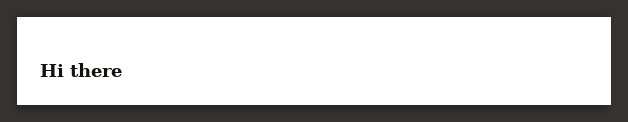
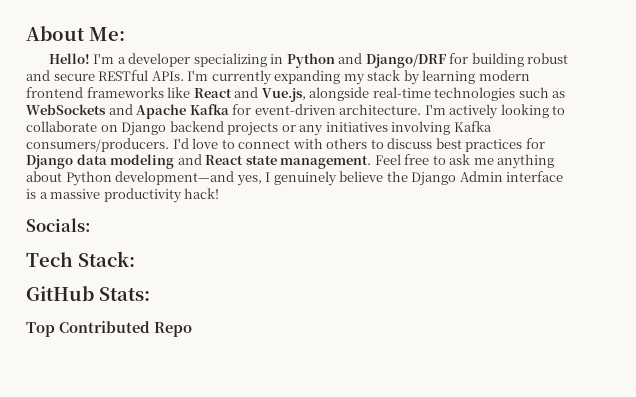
[40,63,122,77] Hi there -> [26,26,125,41] [48,53,569,68] [26,70,530,85] [26,87,566,102] [26,104,566,119] [26,121,492,136] [26,138,545,152] [26,154,555,169] [26,171,564,186] [26,188,220,203] [26,218,91,232] [26,251,135,267] [26,286,150,301] [26,321,192,337] About Me: // Hello! I'm a developer specializing in Python and Django/DRF for building robust and secure RESTful APIs. I'm currently expanding my stack by learning modern frontend frameworks like React and Vue.js, alongside real-time technologies such as WebSockets and Apache Kafka for event-driven architecture. I'm actively looking to collaborate on Django backend projects or any initiatives involving Kafka consumers/producers. I'd love to connect with others to discuss best practices for Django data modeling and React state management. Feel free to ask me anything about Python development—and yes, I genuinely believe the Django Admin interface is a massive productivity hack! // Socials: // Tech Stack: // GitHub Stats: // Top Contributed Repo

